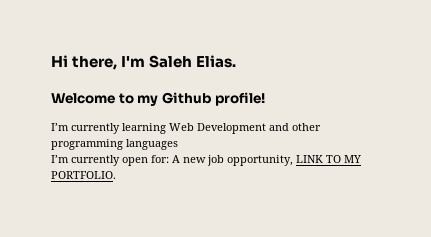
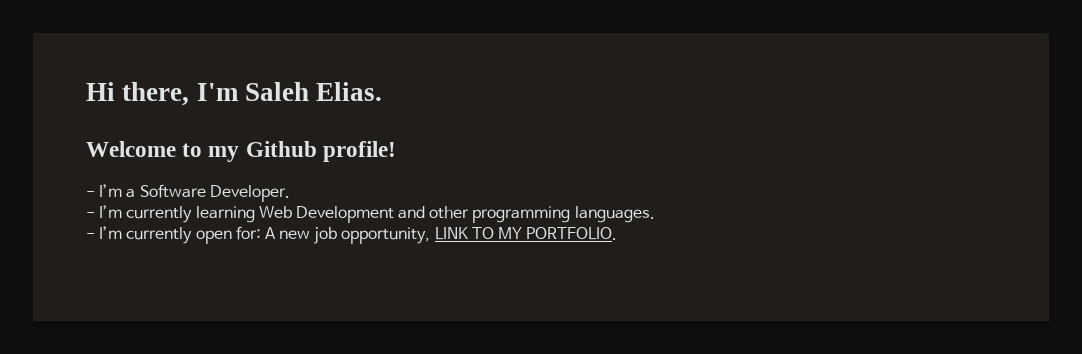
(265, 99) none -> [86,184,290,202] [86,212,95,218] - I’m a Software Developer. // -
[126,139,178,150] languages // -> [574,206,655,223] [86,233,95,239] languages. // -

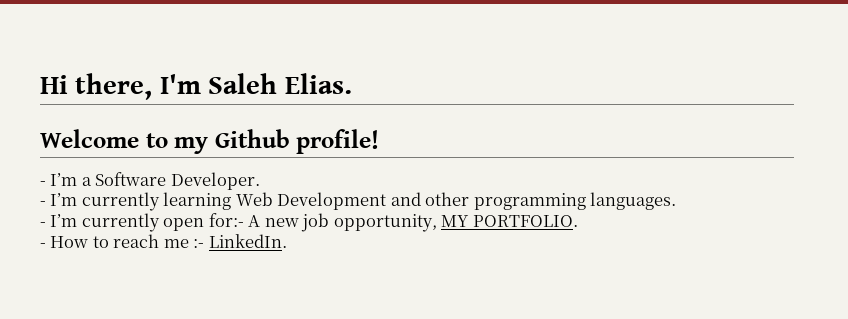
[235,226,261,240] for: -> [208,213,244,227] for:-
[434,227,494,240] LINK TO -> (437, 223) none
(618, 233) none -> [40,234,287,248] // - How to reach me :- LinkedIn.

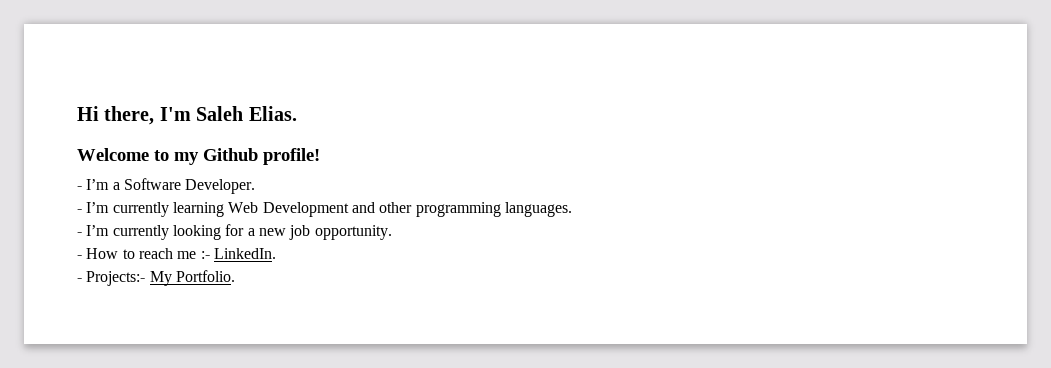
[163,213,578,232] open for:- A new job opportunity, MY PORTFOLIO. -> [172,224,392,240] looking for a new job opportunity.
(287, 241) none -> [77,270,235,286] // - Projects:- My Portfolio.

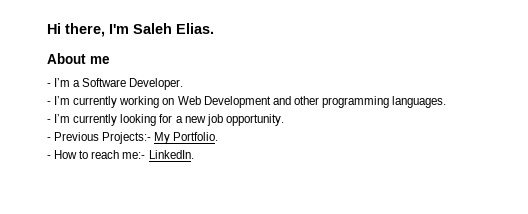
[77,148,320,165] Welcome to my Github profile! -> [47,53,110,64] About me
[172,202,224,217] learning -> [119,96,175,108] working on
(392, 232) none -> [47,132,219,144] // - Previous Projects:- My Portfolio.
[177,251,210,259] me :- -> [122,152,146,159] me:-
[77,270,235,286] // - Projects:- My Portfolio. -> (194, 154) none

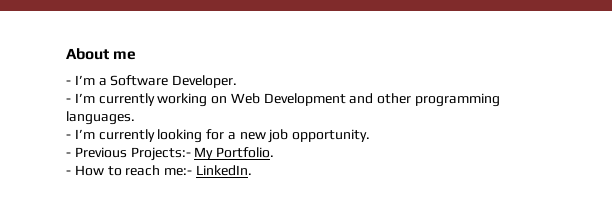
[47,23,214,37] Hi there, I'm Saleh Elias. // -> (66, 54) none

